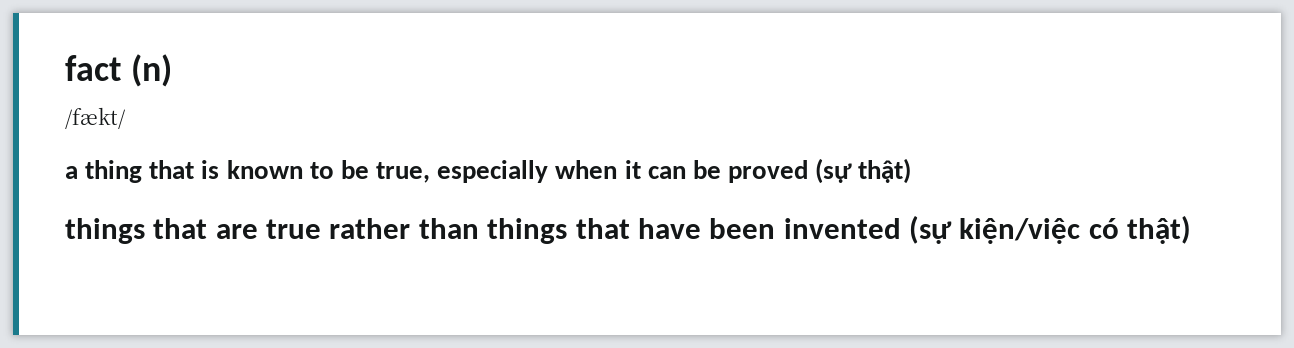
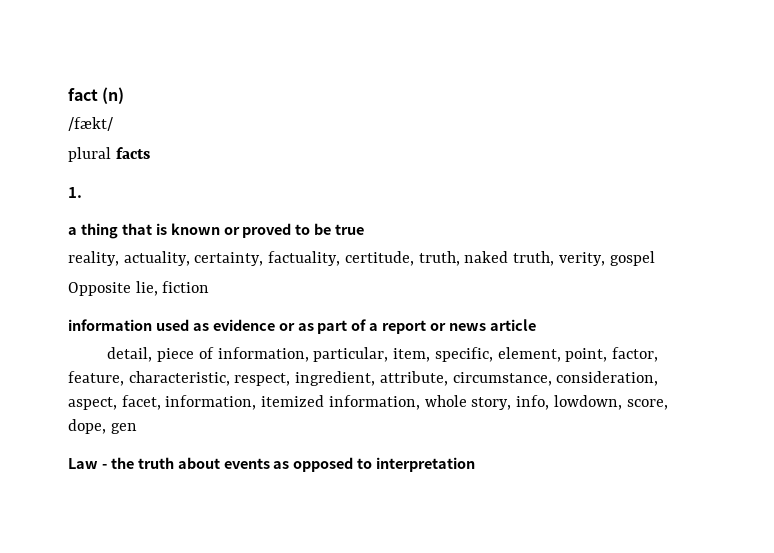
(126, 118) none -> [68,147,150,162] [68,187,82,198] // plural facts // 1.
[309,158,912,184] [65,215,1192,244] to be true, especially when it can be proved (sự thật) // things that are true rather than things that have been invented (sự kiện/việc có thật) -> [223,223,365,238] [68,251,655,266] [68,281,210,296] [68,319,536,334] [107,347,658,362] [68,371,659,386] [68,395,668,410] [68,419,137,434] [68,457,476,472] or proved to be true // reality, actuality, certainty, factuality, certitude, truth, naked truth, verity, gospel // Opposite lie, fiction // information used as evidence or as part of a report or news article // detail, piece of information, particular, item, specific, element, point, factor, feature, characteristic, respect, ingredient, attribute, circumstance, consideration, aspect, facet, information, itemized information, whole story, info, lowdown, score, dope, gen // Law - the truth about events as opposed to interpretation

